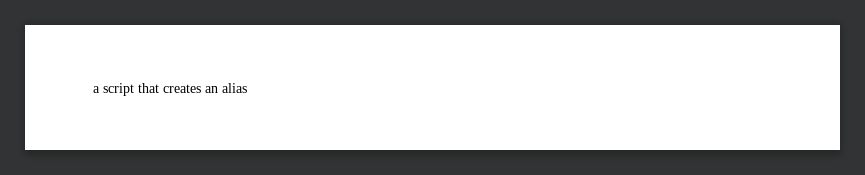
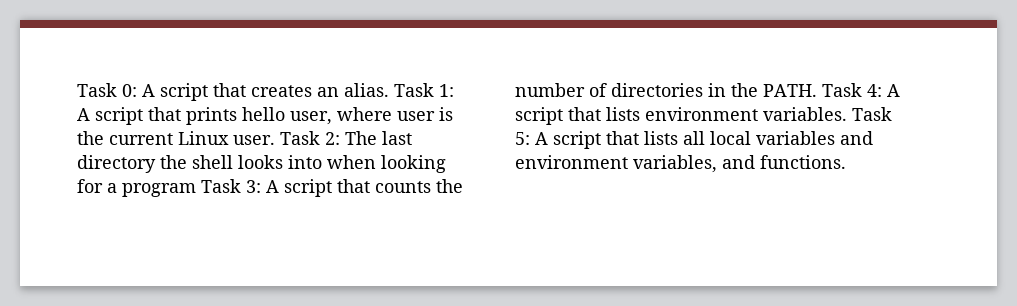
[93,86,100,93] a -> [77,83,155,97] Task 0: A
[222,83,247,93] alias -> [344,83,454,97] [77,107,453,125] [77,131,412,145] [77,155,446,173] [77,179,463,197] [515,83,900,97] [515,107,892,125] [515,131,873,149] [515,155,846,173] alias. Task 1: A script that prints hello user, where user is the current Linux user. Task 2: The last directory the shell looks into when looking for a program Task 3: A script that counts the number of directories in the PATH. Task 4: A script that lists environment variables. Task 5: A script that lists all local variables and environment variables, and functions.

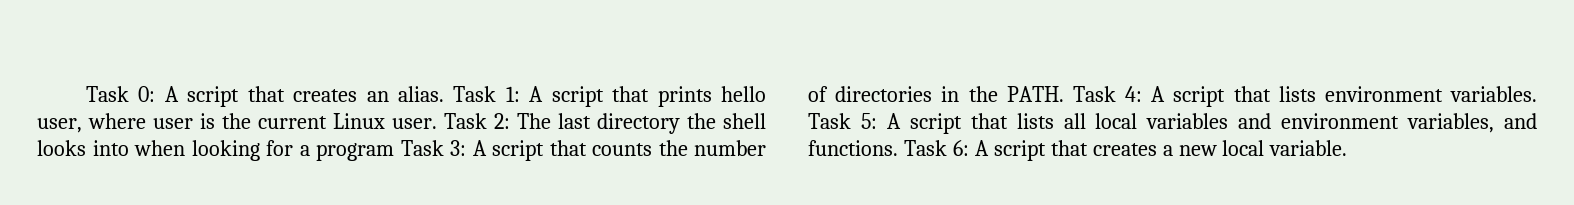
(846, 162) none -> [903,140,1348,161] Task 6: A script that creates a new local variable.

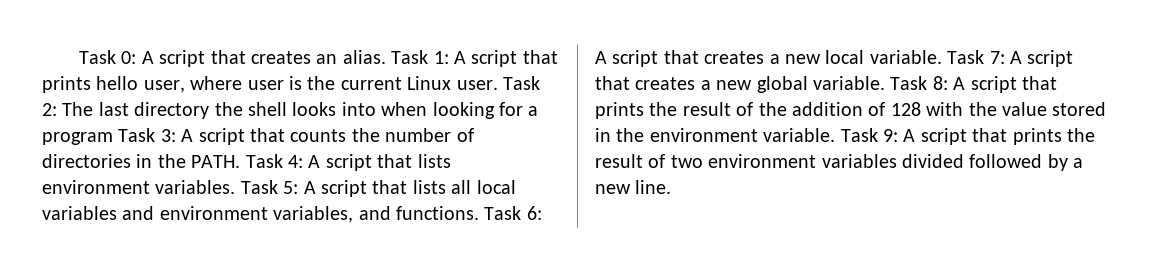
(1348, 148) none -> [947,50,1074,67] [595,76,1057,93] [595,102,1107,119] [595,128,1095,145] [595,154,1084,171] [595,180,672,194] Task 7: A script that creates a new global variable. Task 8: A script that prints the result of the addition of 128 with the value stored in the environment variable. Task 9: A script that prints the result of two environment variables divided followed by a new line.

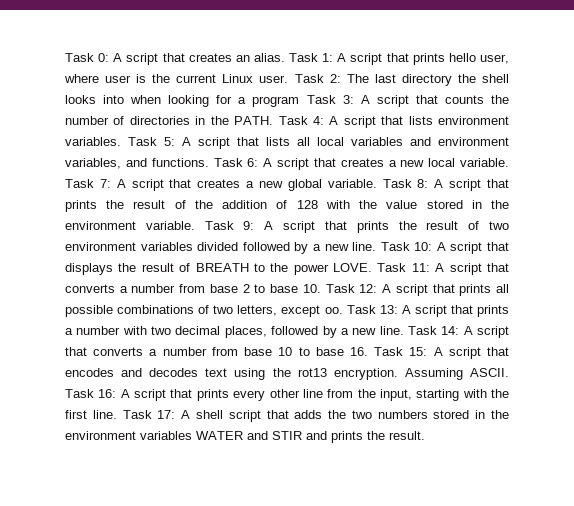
(672, 187) none -> [380,242,509,254] [65,263,509,275] [65,284,509,296] [65,305,509,317] [65,326,509,338] [65,347,510,359] [65,368,509,380] [65,389,509,401] [65,410,509,422] [65,431,425,443] Task 10: A script that displays the result of BREATH to the power LOVE. Task 11: A script that converts a number from base 2 to base 10. Task 12: A script that prints all possible combinations of two letters, except oo. Task 13: A script that prints a number with two decimal places, followed by a new line. Task 14: A script that converts a number from base 10 to base 16. Task 15: A script that encodes and decodes text using the rot13 encryption. Assuming ASCII. Task 16: A script that prints every other line from the input, starting with the first line. Task 17: A shell script that adds the two numbers stored in the environment variables WATER and STIR and prints the result.

